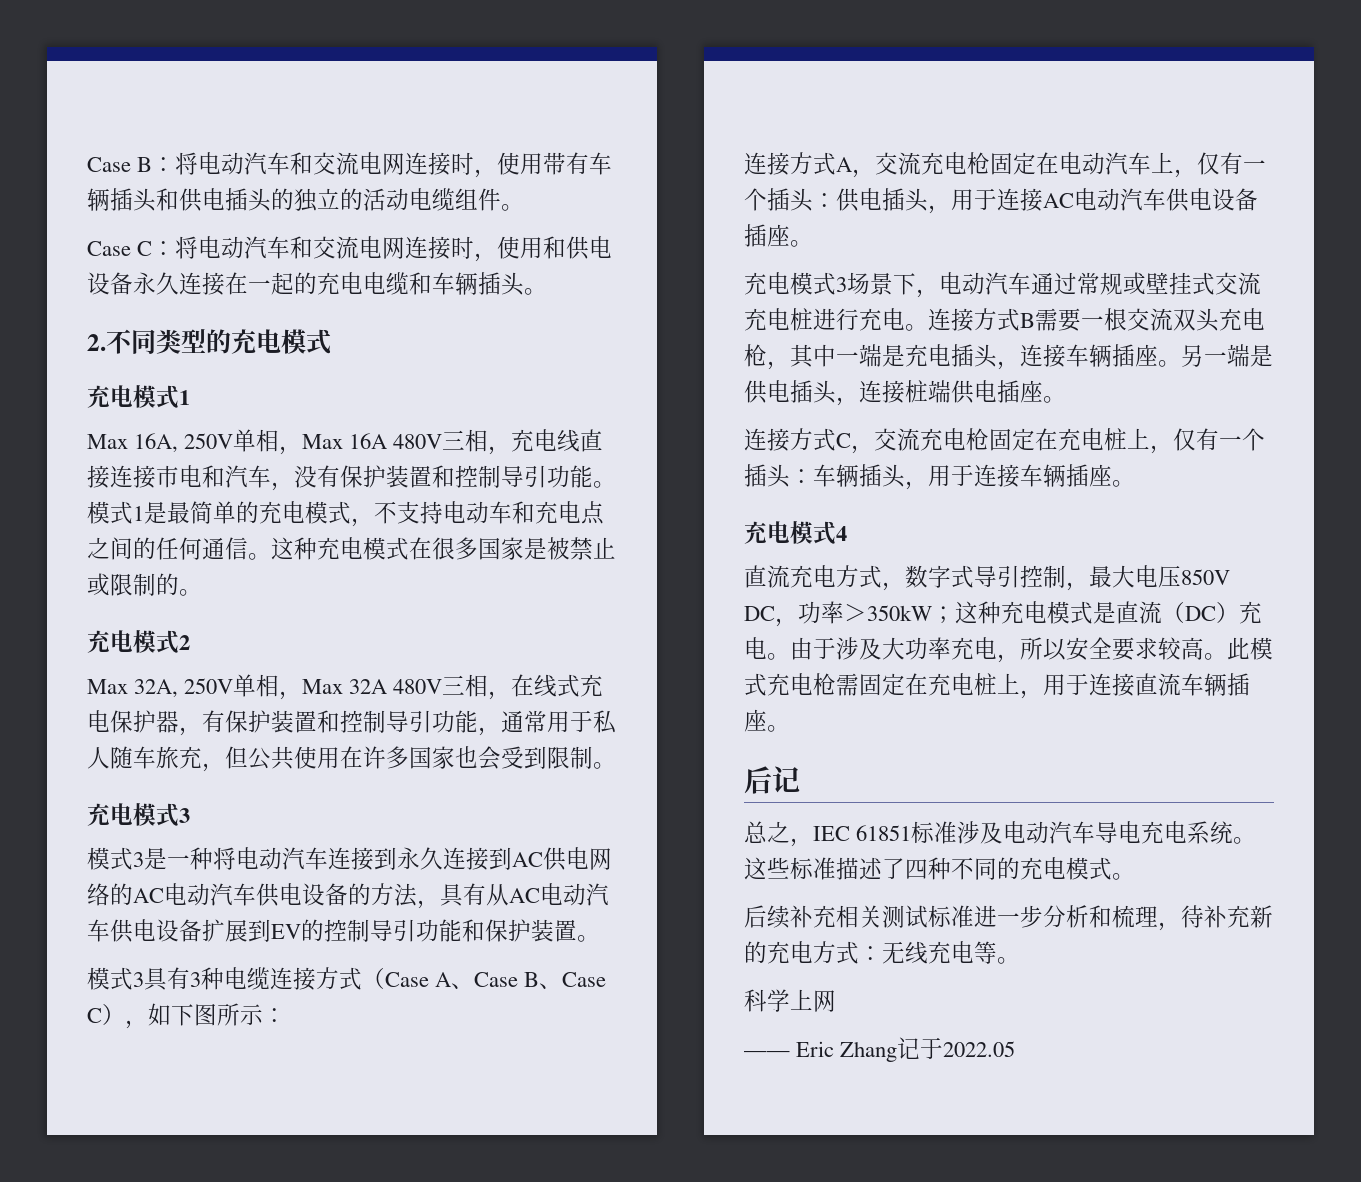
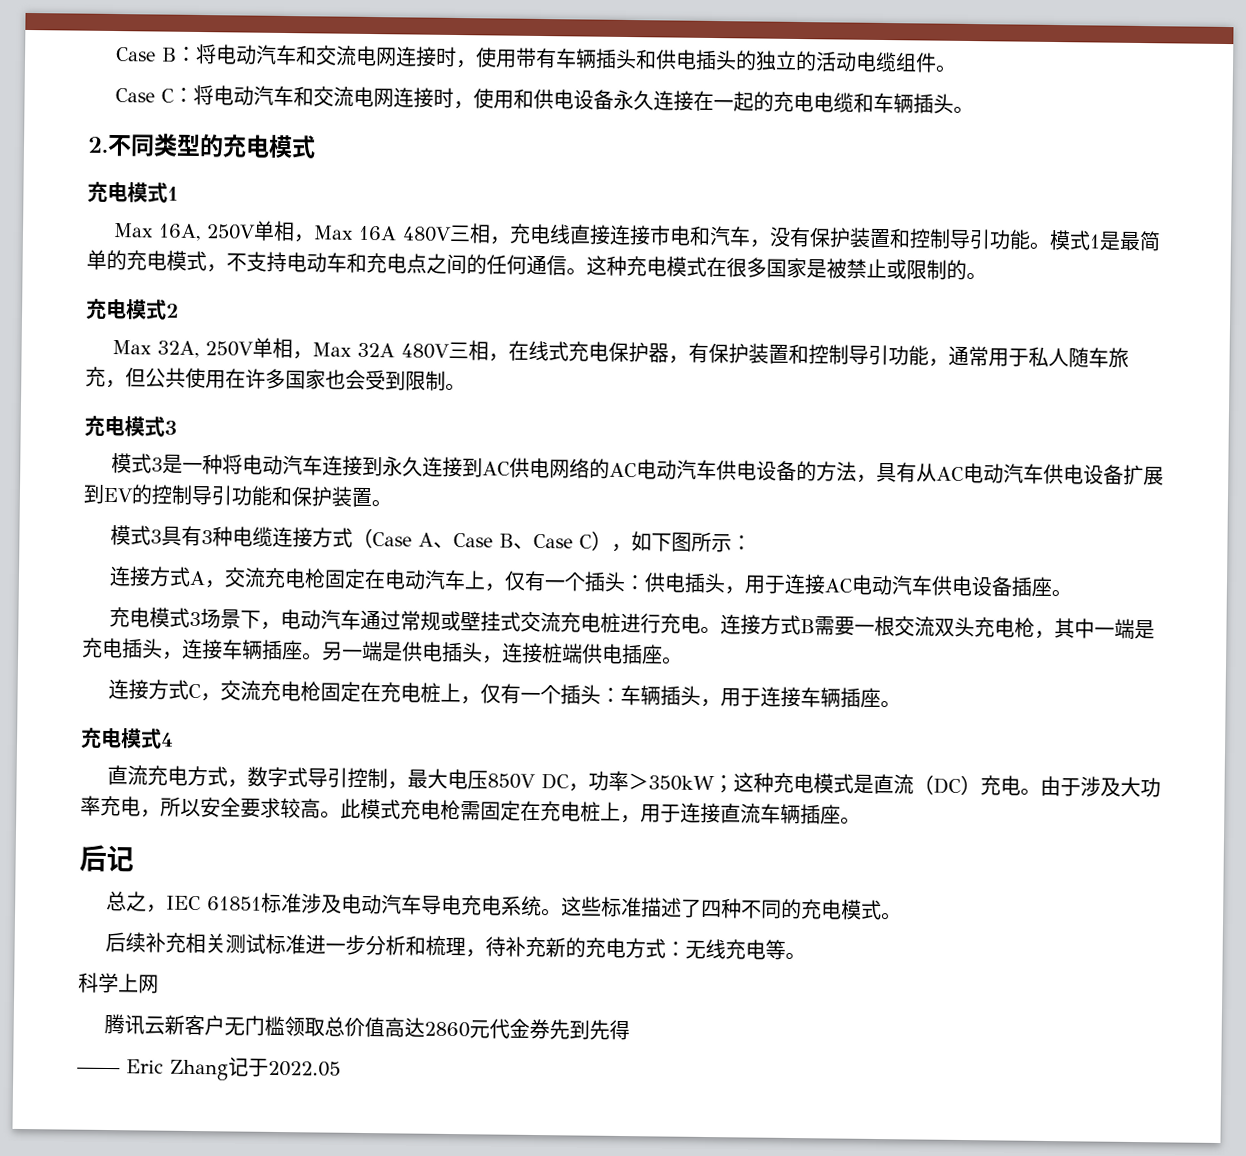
(836, 1001) none -> [103,1013,630,1041] // 腾讯云新客户无门槛领取总价值高达2860元代金券先到先得

